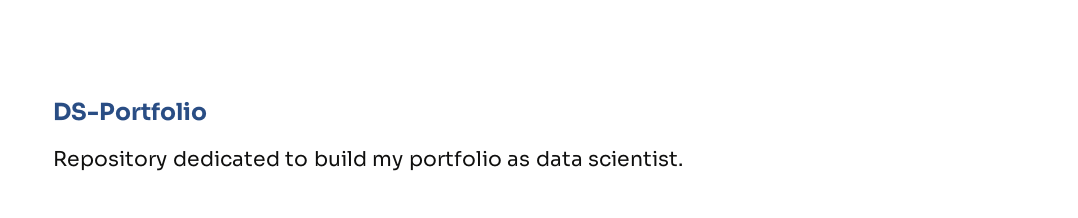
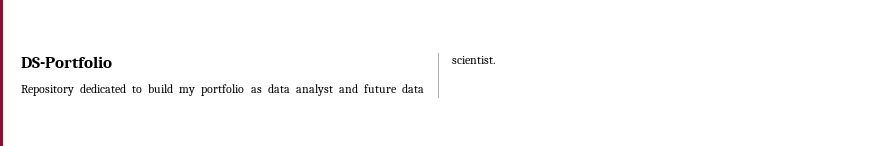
(583, 159) none -> [295,84,424,96] analyst and future data

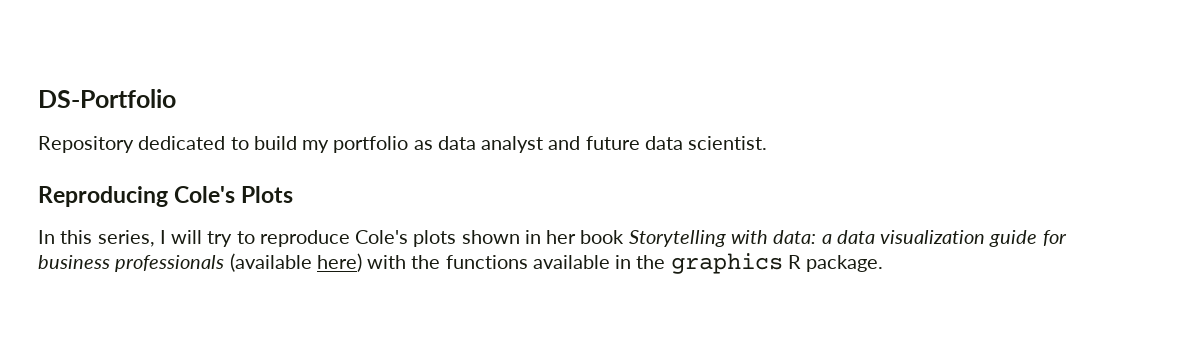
(495, 60) none -> [38,186,294,207] [38,230,1067,247] [38,253,884,274] // Reproducing Cole's Plots // In this series, I will try to reproduce Cole's plots shown in her book Storytelling with data: a data visualization guide for business professionals (available here) with the functions available in the graphics R package.

